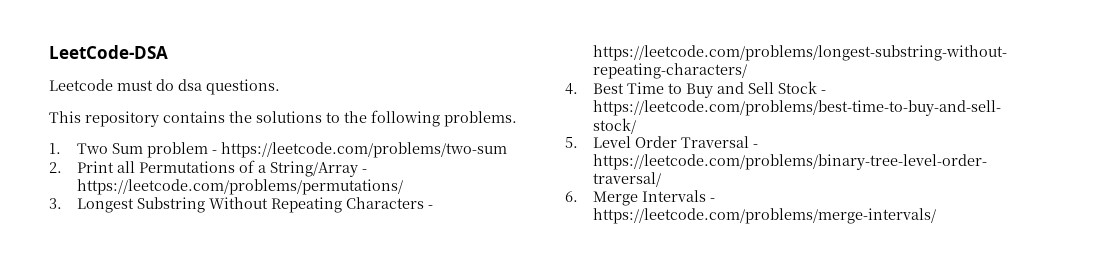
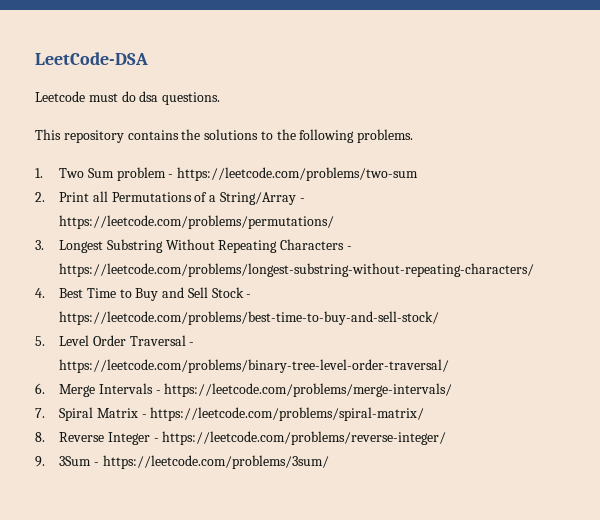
(936, 216) none -> [35,407,425,421] [35,431,447,445] [35,455,329,469] // 7. Spiral Matrix - https://leetcode.com/problems/spiral-matrix/ // 8. Reverse Integer - https://leetcode.com/problems/reverse-integer/ // 9. 3Sum - https://leetcode.com/problems/3sum/

